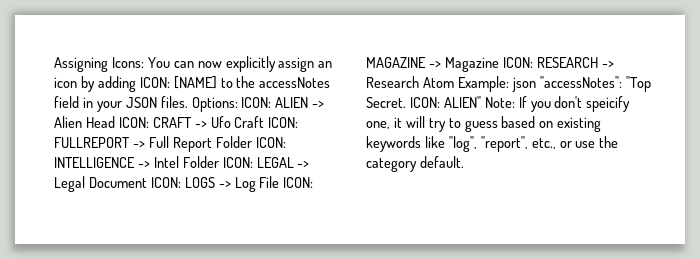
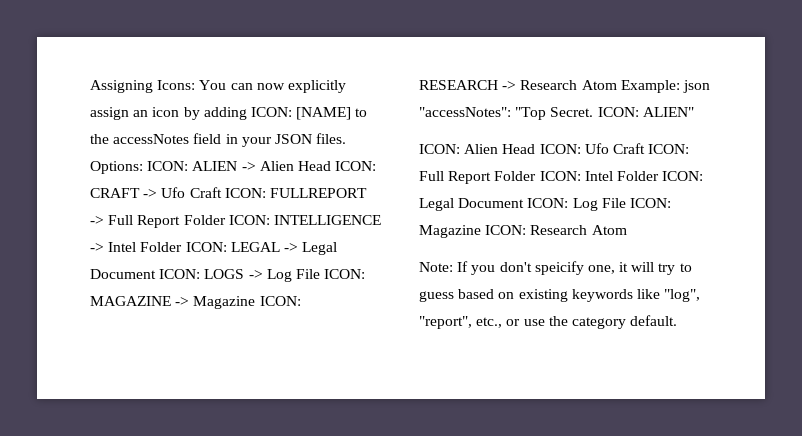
(481, 102) none -> [419,143,690,154] [419,171,704,184] [419,198,671,211] [419,225,627,238] // ICON: Alien Head ICON: Ufo Craft ICON: Full Report Folder ICON: Intel Folder ICON: Legal Document ICON: Log File ICON: Magazine ICON: Research Atom //

